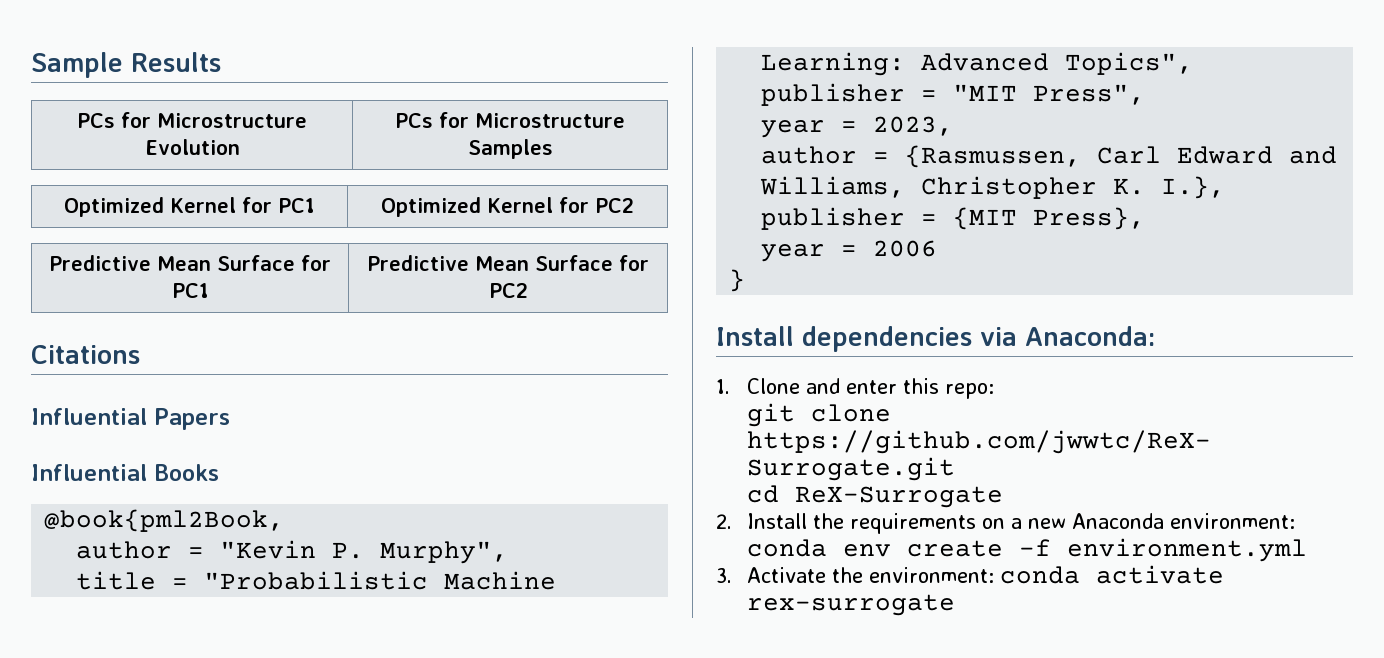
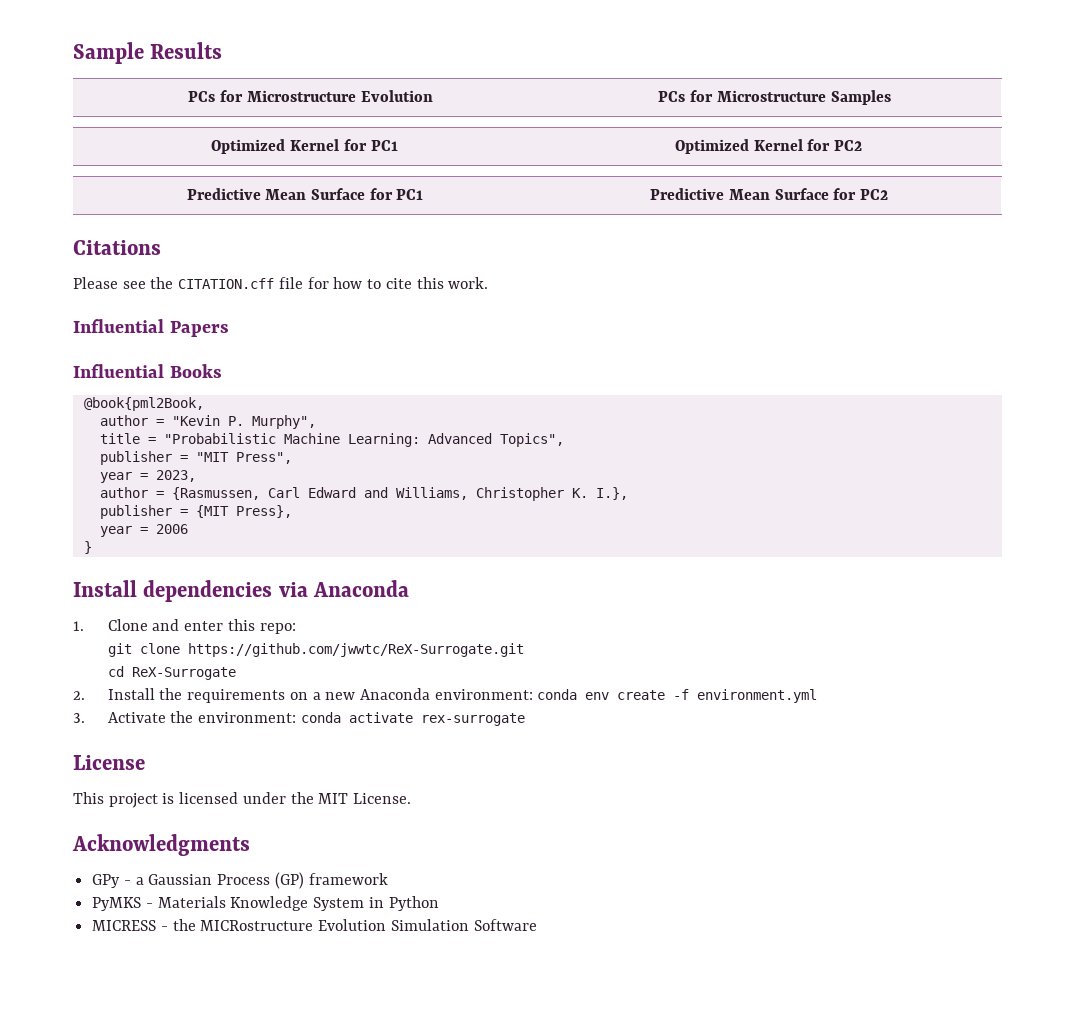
(140, 354) none -> [73,277,489,289] // Please see the CITATION.cff file for how to cite this work.
[1025,326,1155,346] Anaconda: -> [313,580,410,597] Anaconda
(956, 605) none -> [73,755,145,770] [73,792,412,808] [72,834,250,856] [92,872,388,889] [92,896,439,911] [92,919,537,931] // License // This project is licensed under the MIT License. // Acknowledgments // GPy - a Gaussian Process (GP) framework // PyMKS - Materials Knowledge System in Python // MICRESS - the MICRostructure Evolution Simulation Software

